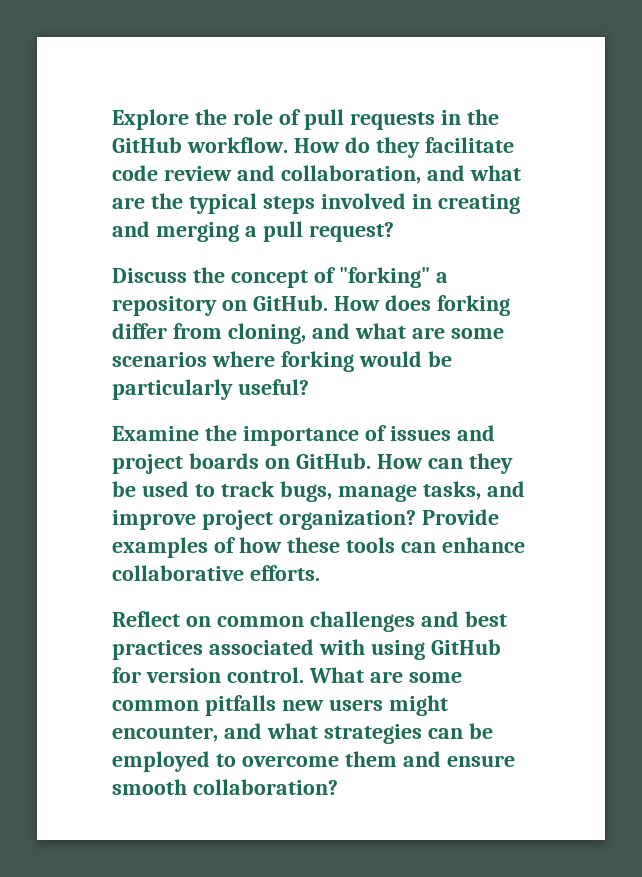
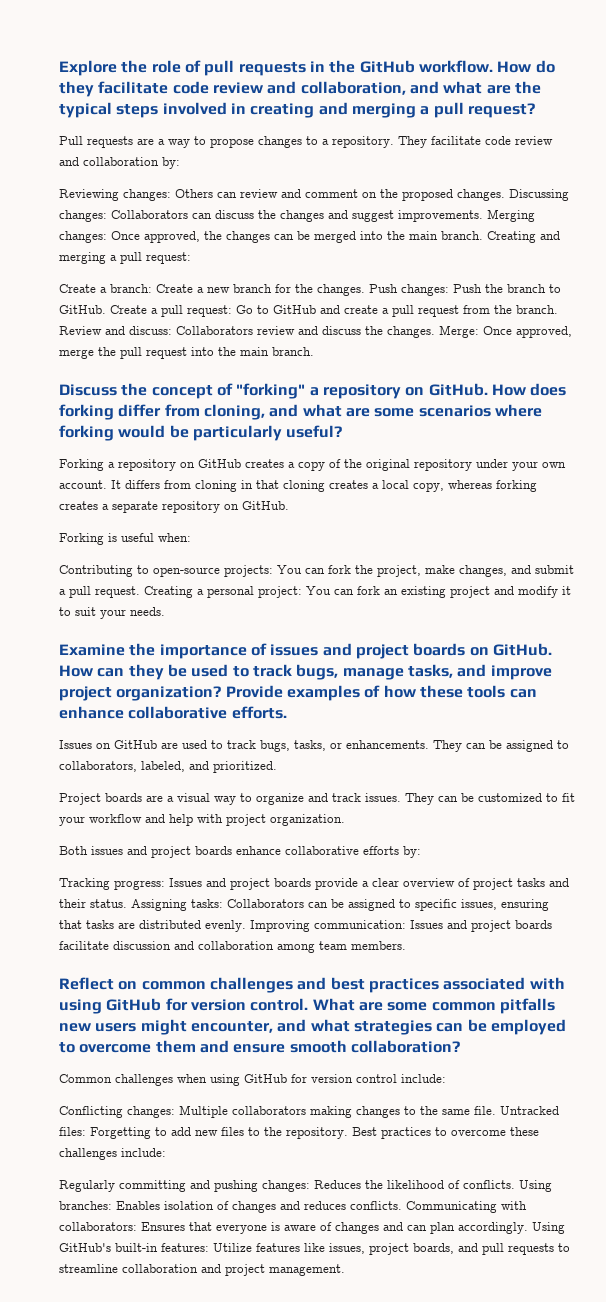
(394, 232) none -> [59,136,553,148] [59,157,180,169] [59,189,569,201] [59,209,535,222] [59,231,560,243] [59,252,191,264] [59,284,561,296] [59,305,558,317] [59,325,572,338] [59,347,314,359] // Pull requests are a way to propose changes to a repository. They facilitate code review and collaboration by: // Reviewing changes: Others can review and comment on the proposed changes. Discussing changes: Collaborators can discuss the changes and suggest improvements. Merging changes: Once approved, the changes can be merged into the main branch. Creating and merging a pull request: // Create a branch: Create a new branch for the changes. Push changes: Push the branch to GitHub. Create a pull request: Go to GitHub and create a pull request from the branch. Review and discuss: Collaborators review and discuss the changes. Merge: Once approved, merge the pull request into the main branch.
(309, 387) none -> [59,459,566,471] [59,480,537,492] [59,501,289,513] [59,533,191,545] [59,565,574,577] [59,586,571,598] [59,607,165,619] // Forking a repository on GitHub creates a copy of the original repository under your own account. It differs from cloning in that cloning creates a local copy, whereas forking creates a separate repository on GitHub. // Forking is useful when: // Contributing to open-source projects: You can fork the project, make changes, and submit a pull request. Creating a personal project: You can fork an existing project and modify it to suit your needs.
(320, 573) none -> [59,740,569,752] [59,761,277,773] [59,793,575,805] [59,814,345,826] [59,846,421,858] [59,878,569,890] [59,899,549,911] [59,920,552,932] [59,941,406,953] // Issues on GitHub are used to track bugs, tasks, or enhancements. They can be assigned to collaborators, labeled, and prioritized. // Project boards are a visual way to organize and track issues. They can be customized to fit your workflow and help with project organization. // Both issues and project boards enhance collaborative efforts by: // Tracking progress: Issues and project boards provide a clear overview of project tasks and their status. Assigning tasks: Collaborators can be assigned to specific issues, ensuring that tasks are distributed evenly. Improving communication: Issues and project boards facilitate discussion and collaboration among team members.
(338, 787) none -> [59,1074,446,1086] [59,1105,559,1118] [59,1127,539,1139] [59,1148,166,1160] [59,1180,552,1192] [59,1201,527,1213] [59,1222,565,1234] [59,1243,570,1255] [59,1264,345,1276] // Common challenges when using GitHub for version control include: // Conflicting changes: Multiple collaborators making changes to the same file. Untracked files: Forgetting to add new files to the repository. Best practices to overcome these challenges include: // Regularly committing and pushing changes: Reduces the likelihood of conflicts. Using branches: Enables isolation of changes and reduces conflicts. Communicating with collaborators: Ensures that everyone is aware of changes and can plan accordingly. Using GitHub's built-in features: Utilize features like issues, project boards, and pull requests to streamline collaboration and project management.

